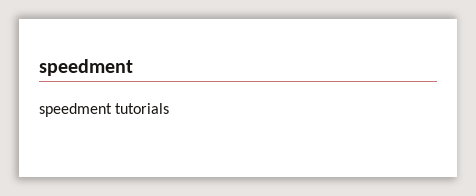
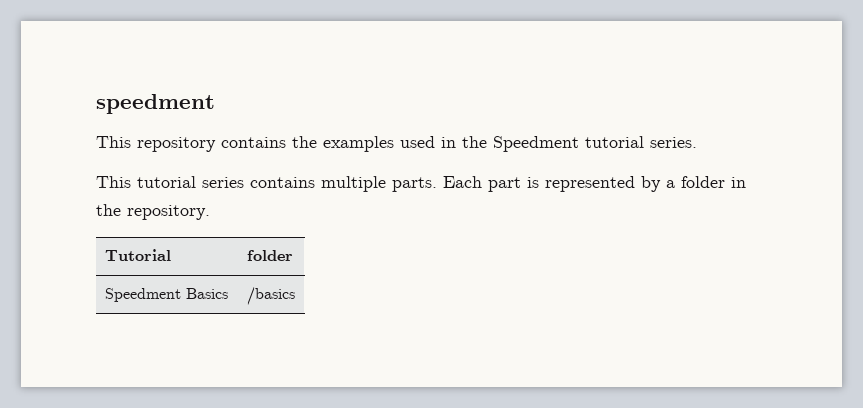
[39,103,170,117] speedment tutorials -> [96,136,697,152] [96,176,746,192] [96,204,210,220] [104,249,171,261] [246,250,293,261] [104,288,228,302] [246,287,295,305] This repository contains the examples used in the Speedment tutorial series. // This tutorial series contains multiple parts. Each part is represented by a folder in the repository. // Tutorial | folder // Speedment Basics | /basics

